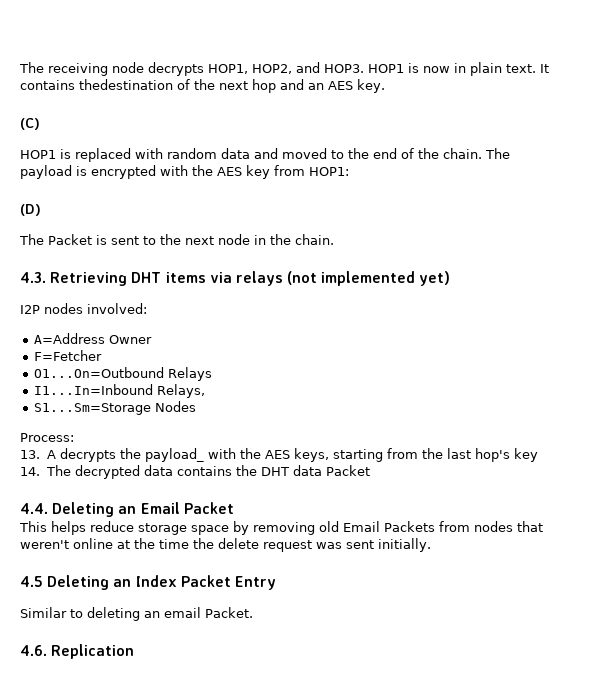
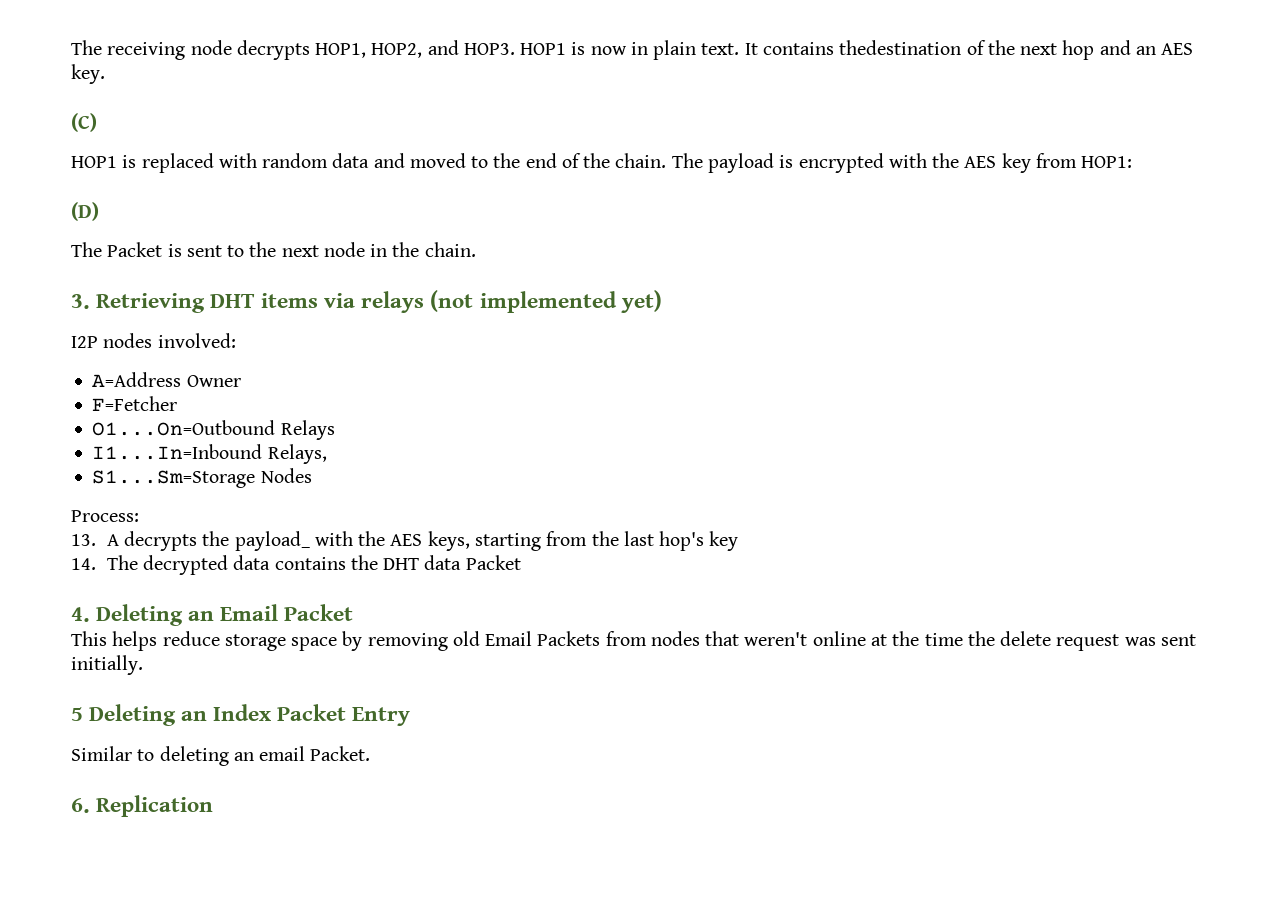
[20,272,46,283] 4.3. -> [71,294,90,309] 3.
[20,503,48,514] 4.4. -> [71,607,90,622] 4.
[20,576,43,587] 4.5 -> [71,707,83,721] 5
[20,645,47,656] 4.6. -> [71,798,90,813] 6.

